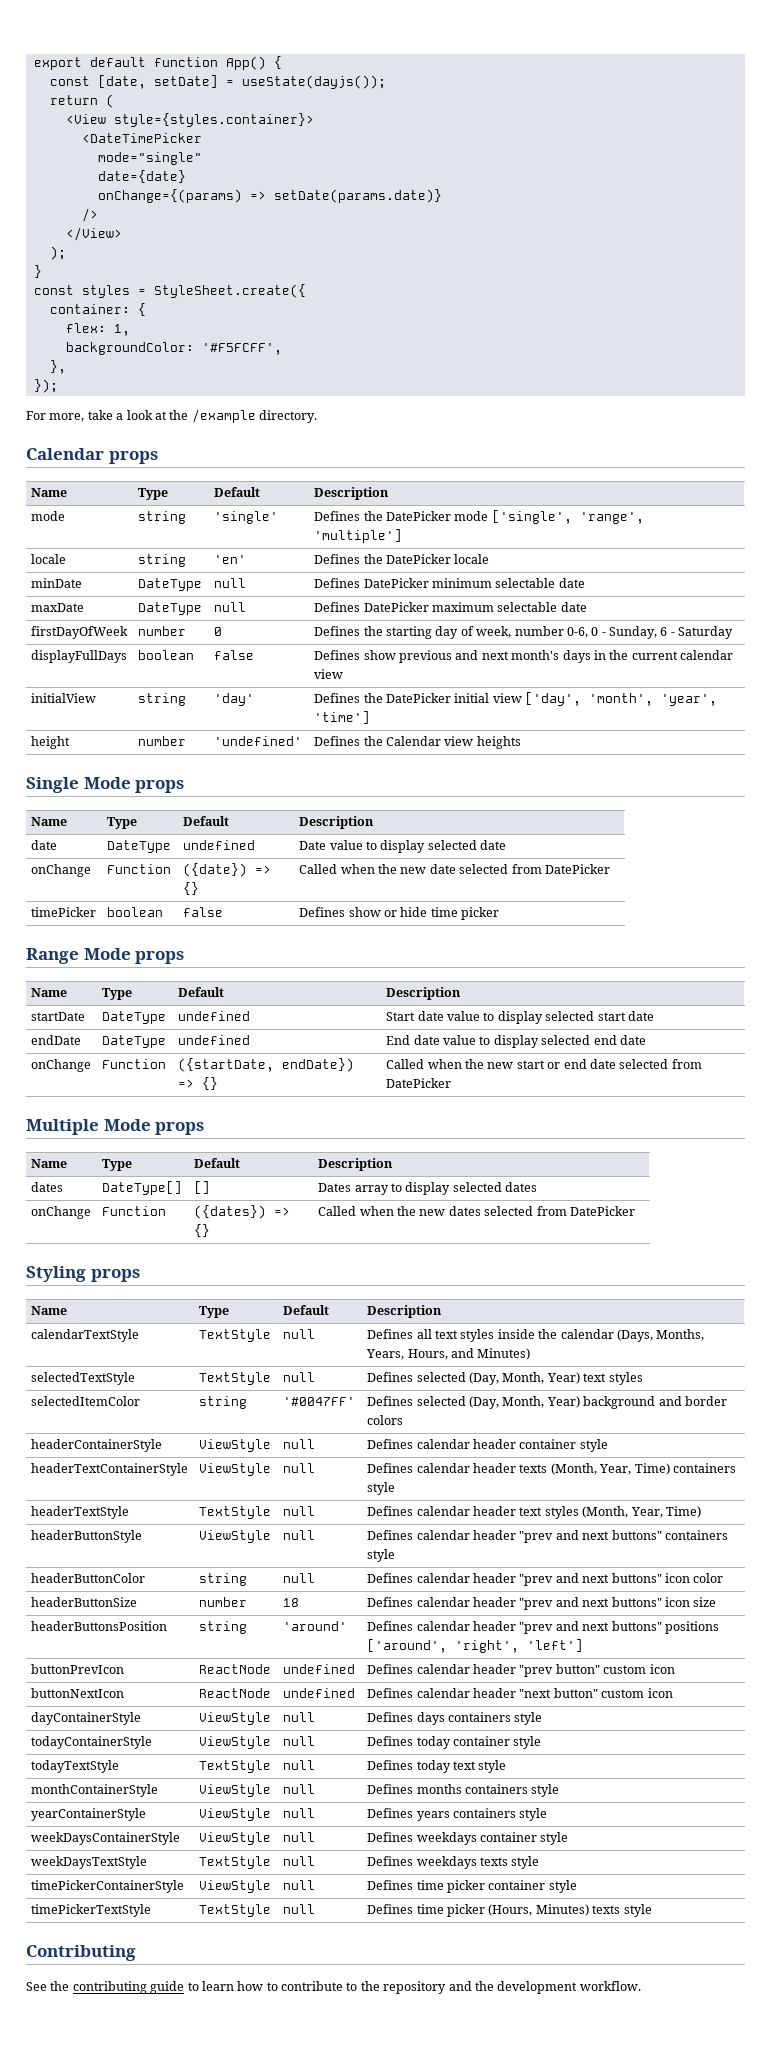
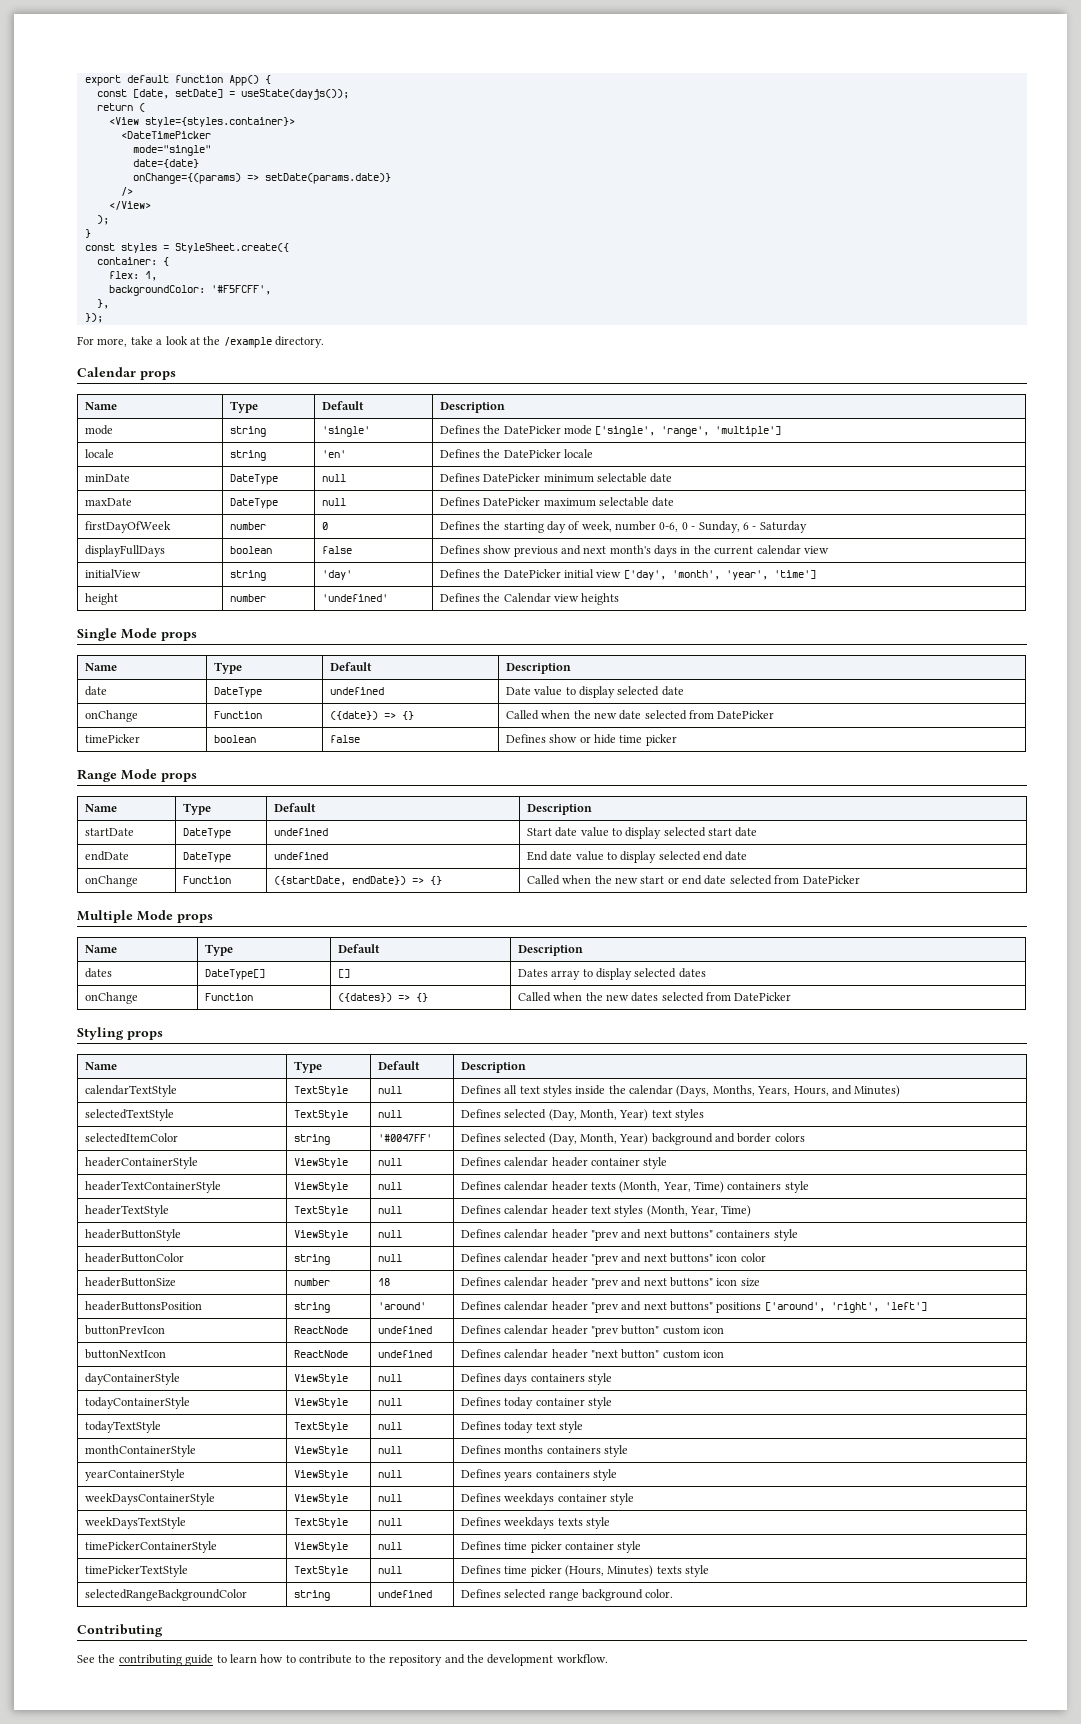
(652, 1910) none -> [84,1589,247,1601] [293,1590,330,1601] [377,1590,432,1598] [460,1589,674,1601] // selectedRangeBackgroundColor | string | undefined | Defines selected range background color.

